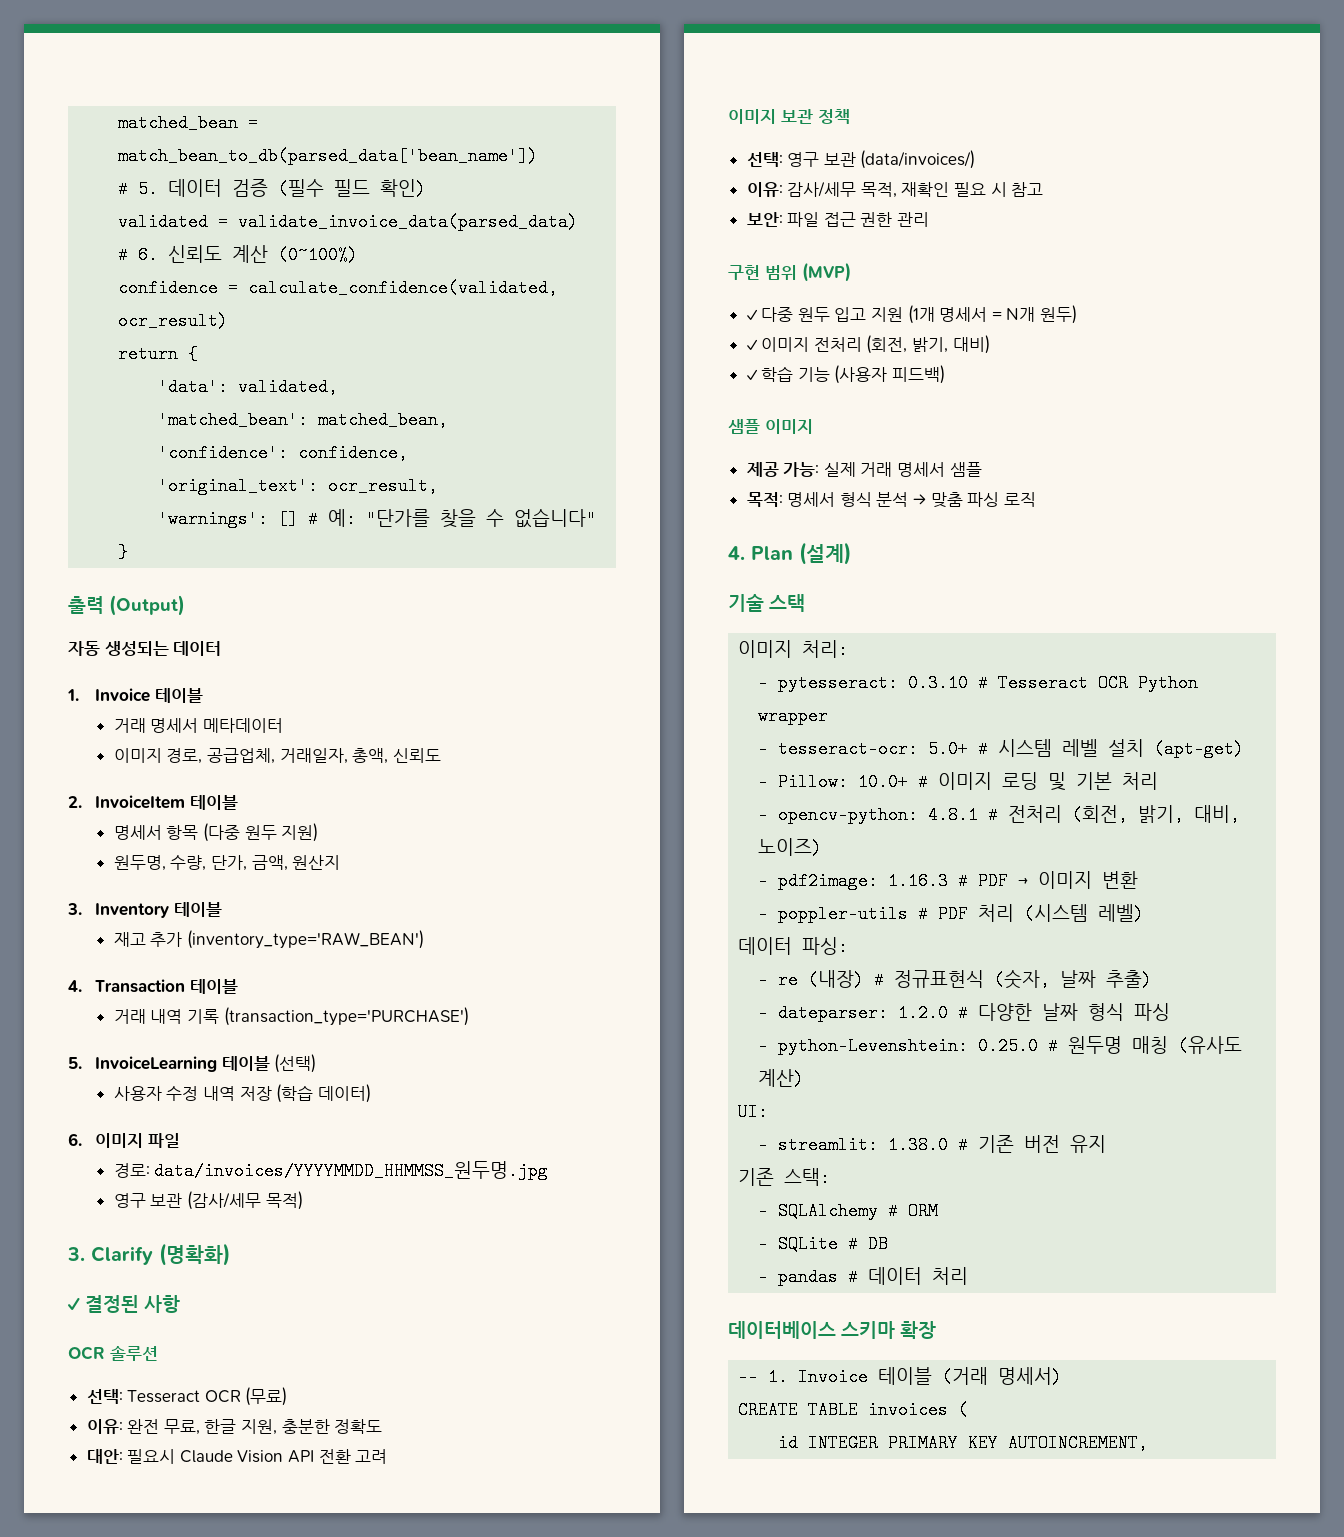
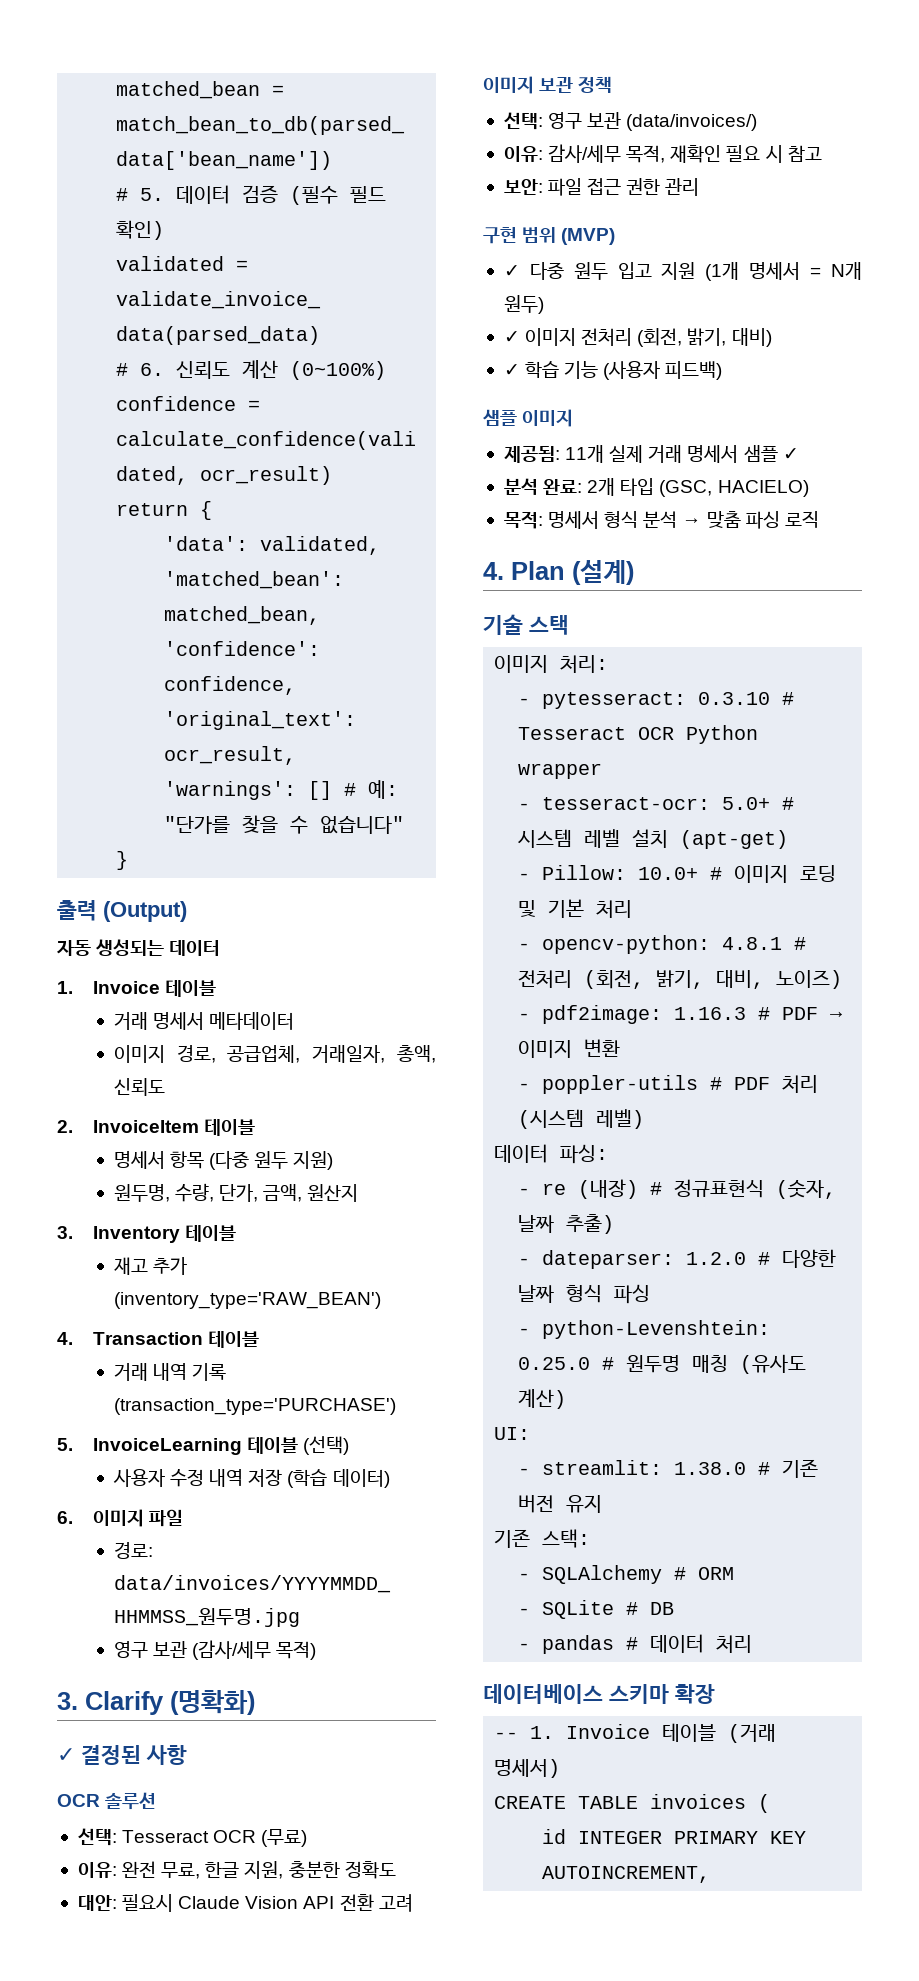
[746,462,820,477] 제공 가능: -> [503,445,605,463] 제공됨: 11개
(982, 469) none -> [782,448,799,460] [503,478,809,497] ✓ // 분석 완료: 2개 타입 (GSC, HACIELO)

